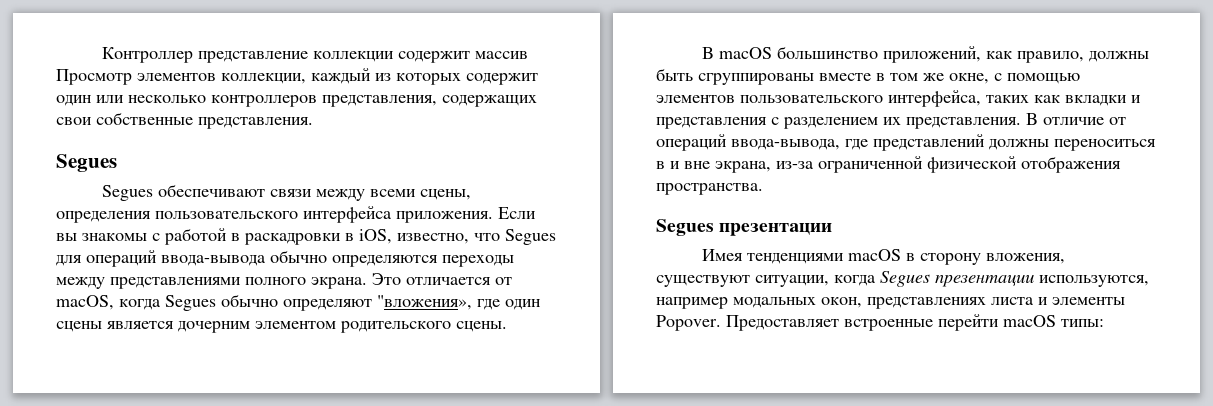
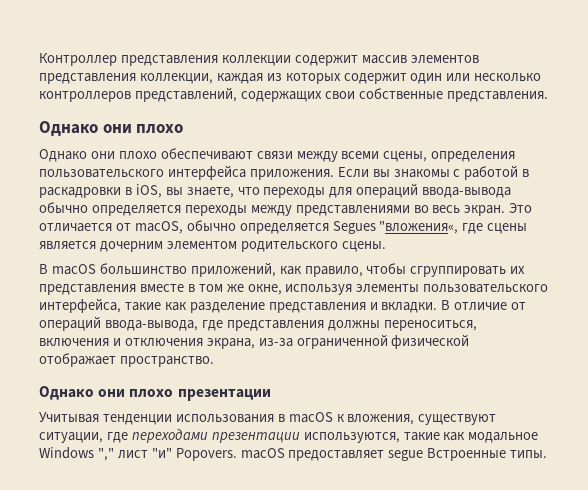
[198,51,309,63] представление -> [120,55,218,66] представления
[56,68,371,85] Просмотр элементов коллекции, каждый -> [410,55,479,64] [39,73,263,84] элементов представления коллекции, каждая
[322,95,437,107] представления, -> [134,87,237,102] представлений,
[56,154,117,172] [102,185,154,201] Segues // Segues -> [39,121,184,136] [39,149,157,162] Однако они плохо // Однако они плохо
[397,229,556,245] известно, что Segues -> [165,187,326,198] вы знаете, что переходы
[332,255,438,267] определяются -> [91,205,181,216] определяется
[245,277,367,289] полного экрана. -> [413,205,506,216] во весь экран.
[119,294,541,311] когда Segues обычно определяют "вложения», где один -> [186,220,484,234] обычно определяется Segues "вложения«, где
[1089,51,1150,62] [656,68,814,85] должны быть сгруппированы -> [366,263,526,277] [39,284,136,295] чтобы сгруппировать их представления
[994,73,1080,84] [656,90,1141,107] [656,117,1021,129] с помощью элементов пользовательского интерфейса, таких как вкладки и представления с разделением их представления. -> [285,284,549,295] [39,298,438,313] используя элементы пользовательского интерфейса, такие как разделение представления и вкладки.
[873,134,1156,151] [656,156,1121,173] [656,183,763,195] [656,219,833,236] [702,249,1066,265] [656,271,1149,287] [656,297,1125,309] [656,314,1104,331] представлений должны переноситься в и вне экрана, из-за ограниченной физической отображения пространства. // Segues презентации // Имея тенденциями macOS в сторону вложения, существуют ситуации, когда Segues презентации используются, например модальных окон, представлениях листа и элементы Popover. Предоставляет встроенные перейти macOS типы: -> [226,320,477,331] [39,334,470,349] [39,353,214,367] [39,386,271,401] [39,412,497,425] [39,429,539,443] [39,447,548,461] представления должны переноситься, включения и отключения экрана, из-за ограниченной физической отображает пространство. // Однако они плохо презентации // Учитывая тенденции использования в macOS к вложения, существуют ситуации, где переходами презентации используются, такие как модальное Windows "," лист "и" Popovers. macOS предоставляет segue Встроенные типы.

